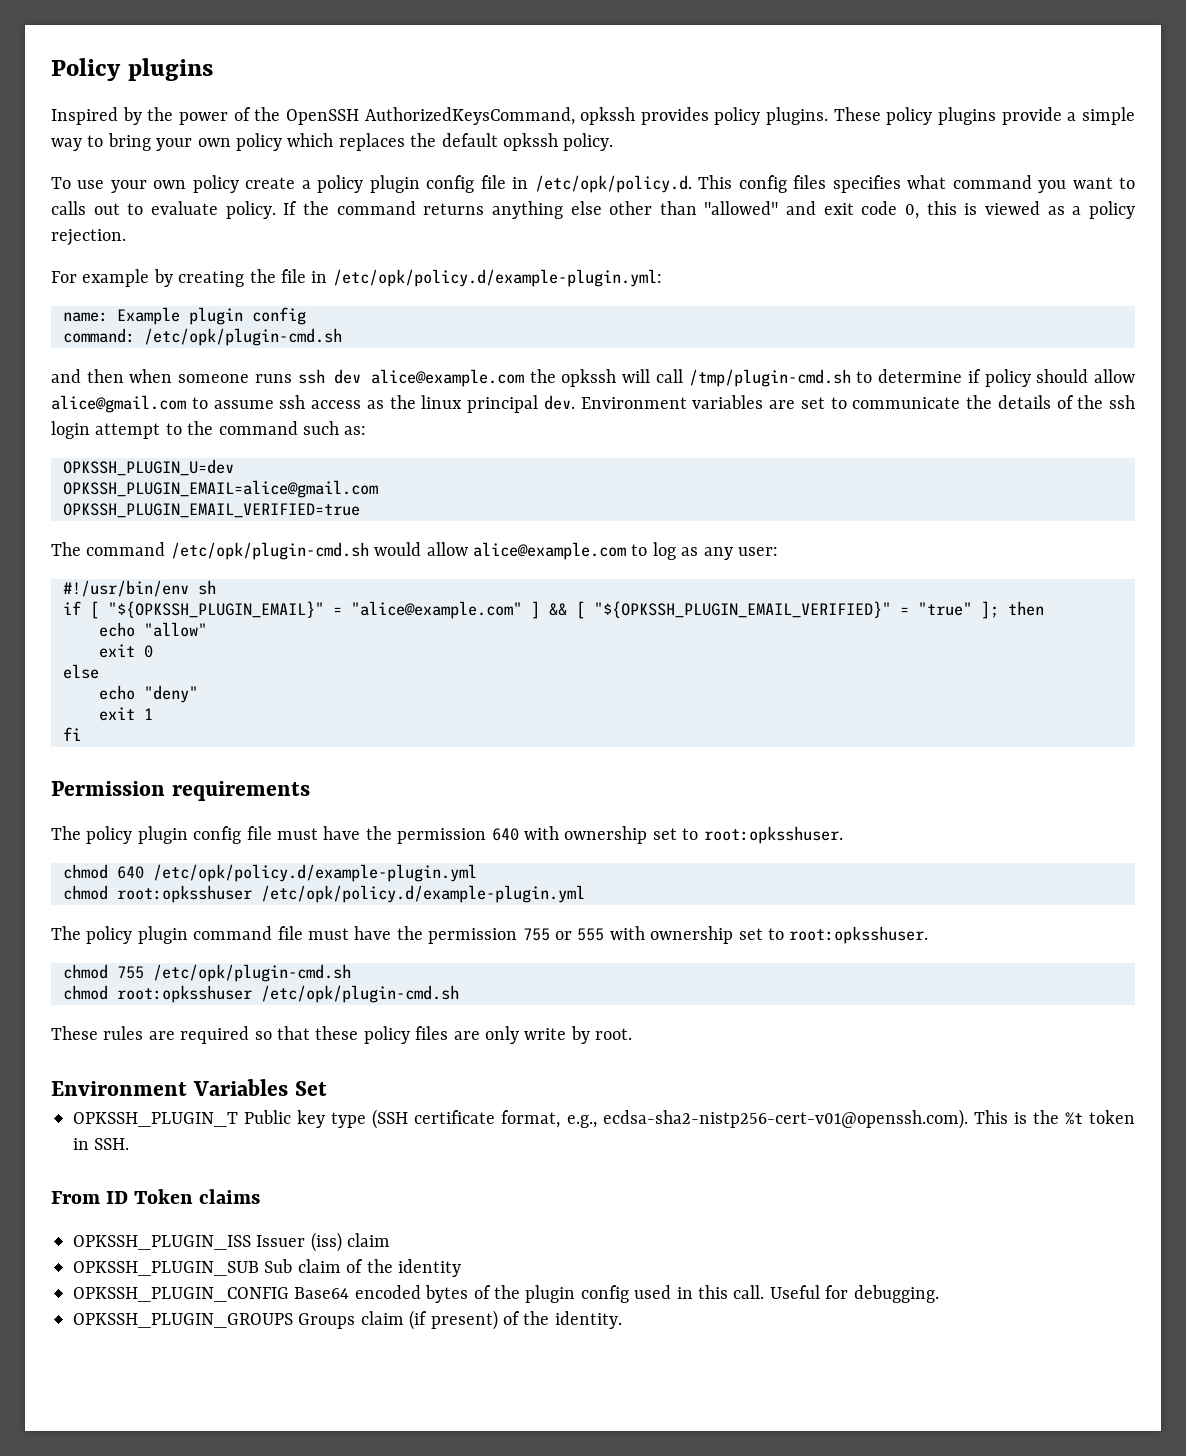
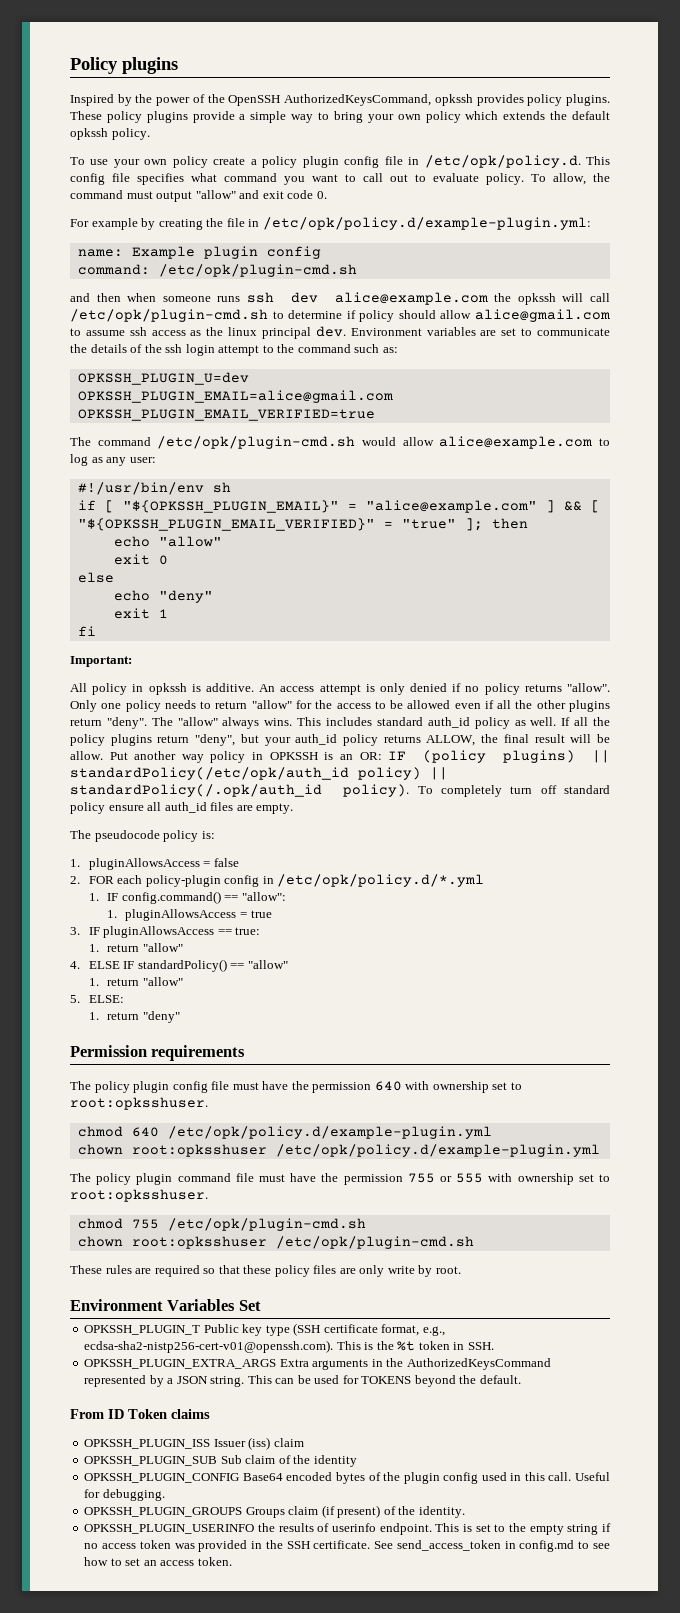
[338,133,405,151] replaces -> [503,111,546,120] extends
[793,175,827,189] files -> [112,173,130,182] file
[51,201,86,215] calls -> [363,173,383,182] call
[283,201,1136,219] [51,229,126,246] If the command returns anything else other than "allowed" and exit code 0, this is viewed as a policy rejection. -> [531,173,610,185] [70,190,327,202] To allow, the command must output "allow" and exit code 0.
[688,369,851,387] /tmp/plugin-cmd.sh -> [70,309,268,322] /etc/opk/plugin-cmd.sh
(81, 734) none -> [70,656,132,667] [70,683,610,695] [70,700,610,712] [70,717,611,729] [70,734,611,746] [70,750,610,763] [70,767,448,780] [70,784,610,797] [70,802,294,814] [70,830,215,842] [70,858,239,870] [70,874,485,887] [88,891,286,904] [106,909,272,921] [70,926,261,938] [88,943,183,952] [70,959,288,972] [88,977,183,986] [70,995,124,1003] [88,1011,180,1023] // Important: // All policy in opkssh is additive. An access attempt is only denied if no policy returns "allow". Only one policy needs to return "allow" for the access to be allowed even if all the other plugins return "deny". The "allow" always wins. This includes standard auth_id policy as well. If all the policy plugins return "deny", but your auth_id policy returns ALLOW, the final result will be allow. Put another way policy in OPKSSH is an OR: IF (policy plugins) || standardPolicy(/etc/opk/auth_id policy) || standardPolicy(/.opk/auth_id policy). To completely turn off standard policy ensure all auth_id files are empty. // The pseudocode policy is: // 1. pluginAllowsAccess = false // 2. FOR each policy-plugin config in /etc/opk/policy.d/*.yml // 1. IF config.command() == "allow": // 1. pluginAllowsAccess = true // 3. IF pluginAllowsAccess == true: // 1. return "allow" // 4. ELSE IF standardPolicy() == "allow" // 1. return "allow" // 5. ELSE: // 1. return "deny"
[63,885,108,900] chmod -> [77,1144,123,1155] chown
[63,985,108,1000] chmod -> [77,1236,123,1247] chown
(130, 1144) none -> [84,1358,551,1370] [84,1375,521,1387] // OPKSSH_PLUGIN_EXTRA_ARGS Extra arguments in the AuthorizedKeysCommand represented by a JSON string. This can be used for TOKENS beyond the default.
(622, 1320) none -> [84,1523,611,1535] [84,1540,611,1552] [84,1557,232,1566] // OPKSSH_PLUGIN_USERINFO the results of userinfo endpoint. This is set to the empty string if no access token was provided in the SSH certificate. See send_access_token in config.md to see how to set an access token.

